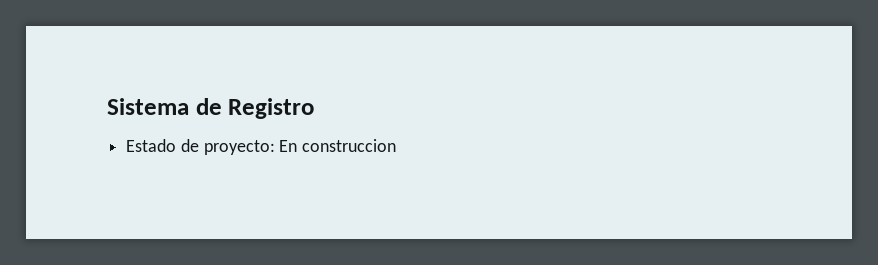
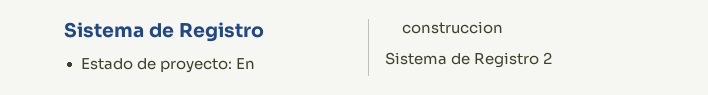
(397, 145) none -> [385,52,553,68] // Sistema de Registro 2

